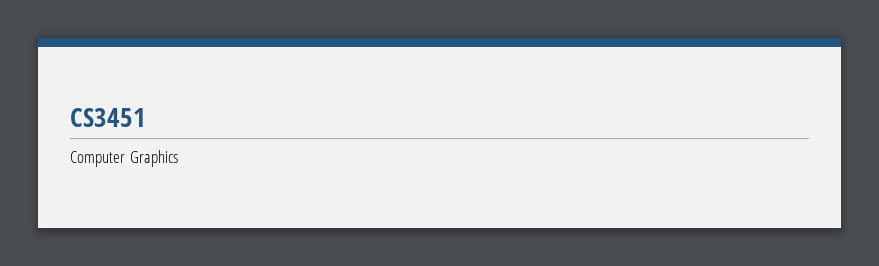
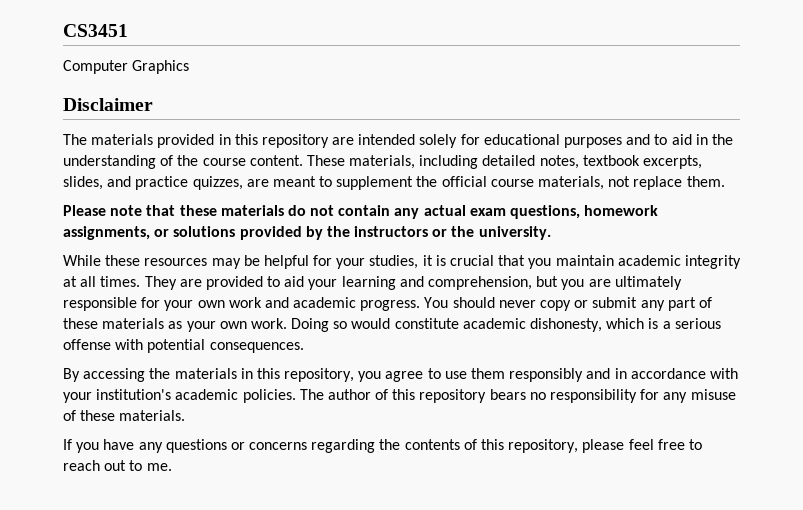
(178, 158) none -> [63,98,153,111] [63,134,733,148] [63,155,703,169] [63,176,725,190] [63,205,659,219] [63,226,551,240] [63,255,741,269] [63,276,682,290] [63,297,712,311] [63,318,721,332] [63,339,304,353] [63,368,738,382] [63,389,736,403] [63,410,186,421] [63,439,702,453] [63,460,172,471] // Disclaimer // The materials provided in this repository are intended solely for educational purposes and to aid in the understanding of the course content. These materials, including detailed notes, textbook excerpts, slides, and practice quizzes, are meant to supplement the official course materials, not replace them. // Please note that these materials do not contain any actual exam questions, homework assignments, or solutions provided by the instructors or the university. // While these resources may be helpful for your studies, it is crucial that you maintain academic integrity at all times. They are provided to aid your learning and comprehension, but you are ultimately responsible for your own work and academic progress. You should never copy or submit any part of these materials as your own work. Doing so would constitute academic dishonesty, which is a serious offense with potential consequences. // By accessing the materials in this repository, you agree to use them responsibly and in accordance with your institution's academic policies. The author of this repository bears no responsibility for any misuse of these materials. // If you have any questions or concerns regarding the contents of this repository, please feel free to reach out to me.

